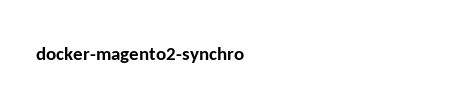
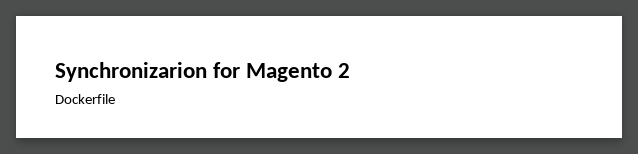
[36,47,244,63] docker-magento2-synchro -> [55,62,351,82] [55,94,115,104] Synchronizarion for Magento 2 // Dockerfile

